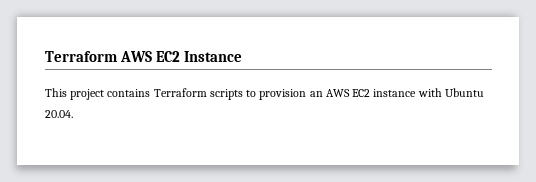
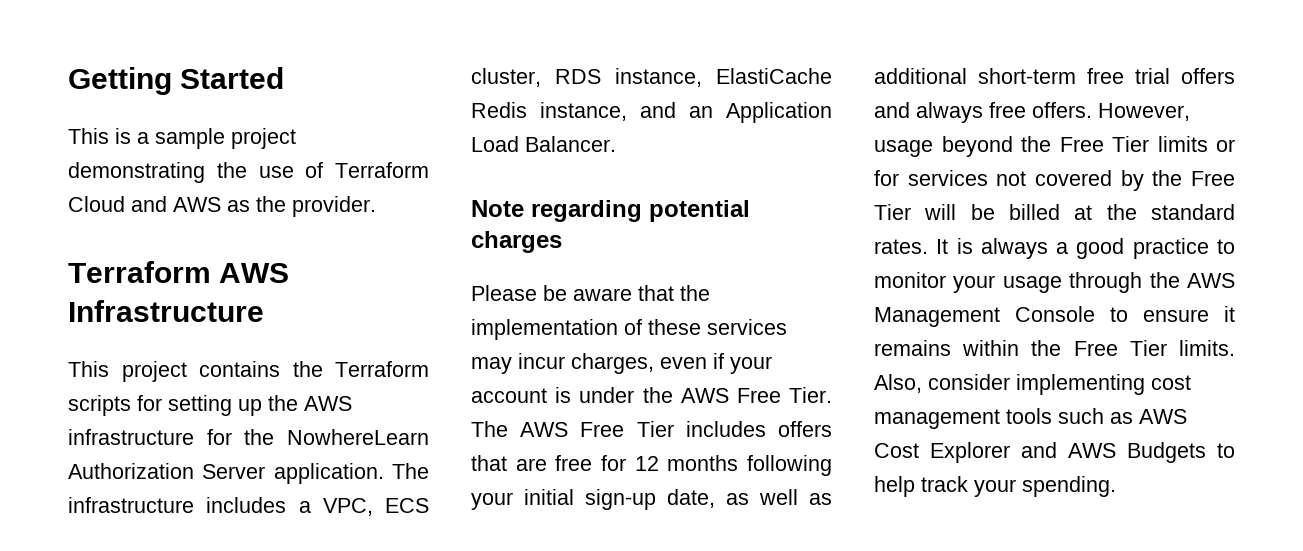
[45,51,243,62] Terraform AWS EC2 Instance -> [68,67,285,95] [68,128,296,149] [68,162,429,183] [68,196,376,217] [68,261,290,283] [68,300,264,322] Getting Started // This is a sample project demonstrating the use of Terraform Cloud and AWS as the provider. // Terraform AWS Infrastructure
(151, 93) none -> [292,361,323,377] the
[246,88,484,100] [45,110,73,118] to provision an AWS EC2 instance with Ubuntu 20.04. -> [137,395,352,416] [68,429,429,445] [68,463,429,484] [68,497,429,516] [471,68,832,87] [471,102,832,123] [471,136,616,152] [471,200,750,222] [471,231,562,253] [471,285,710,301] [471,319,787,340] [471,353,772,374] [471,387,832,403] [471,421,832,437] [471,455,832,476] [471,489,832,510] [874,68,1235,84] [874,102,1190,123] [874,136,1235,157] [874,170,1235,191] [874,204,1235,220] [874,238,1235,259] [874,272,1235,293] [874,306,1235,327] [874,340,1235,356] [874,374,1191,395] [874,408,1187,429] [874,442,1235,463] [874,476,1116,497] for setting up the AWS infrastructure for the NowhereLearn Authorization Server application. The infrastructure includes a VPC, ECS cluster, RDS instance, ElastiCache Redis instance, and an Application Load Balancer. // Note regarding potential charges // Please be aware that the implementation of these services may incur charges, even if your account is under the AWS Free Tier. The AWS Free Tier includes offers that are free for 12 months following your initial sign-up date, as well as additional short-term free trial offers and always free offers. However, usage beyond the Free Tier limits or for services not covered by the Free Tier will be billed at the standard rates. It is always a good practice to monitor your usage through the AWS Management Console to ensure it remains within the Free Tier limits. Also, consider implementing cost management tools such as AWS Cost Explorer and AWS Budgets to help track your spending.

